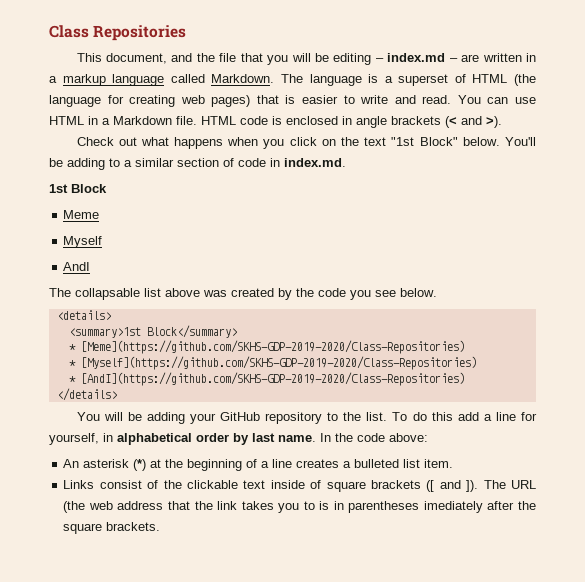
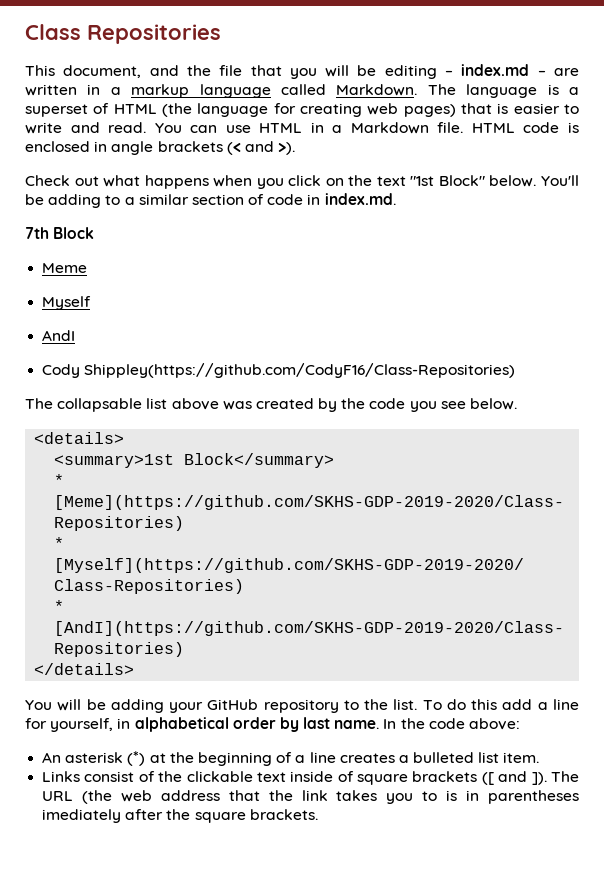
[49,184,68,193] 1st -> [25,227,49,239] 7th
(91, 266) none -> [42,363,516,378] // Cody Shippley(https://github.com/CodyF16/Class-Repositories)

